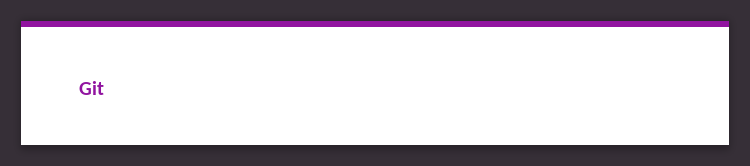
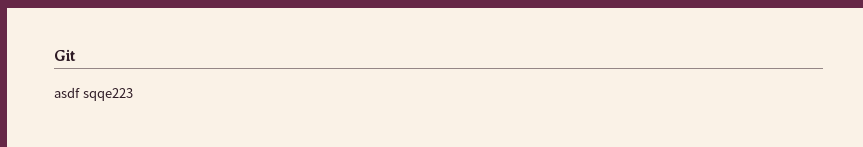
(104, 88) none -> [54,87,133,101] // asdf sqqe223

